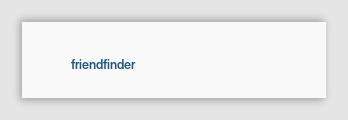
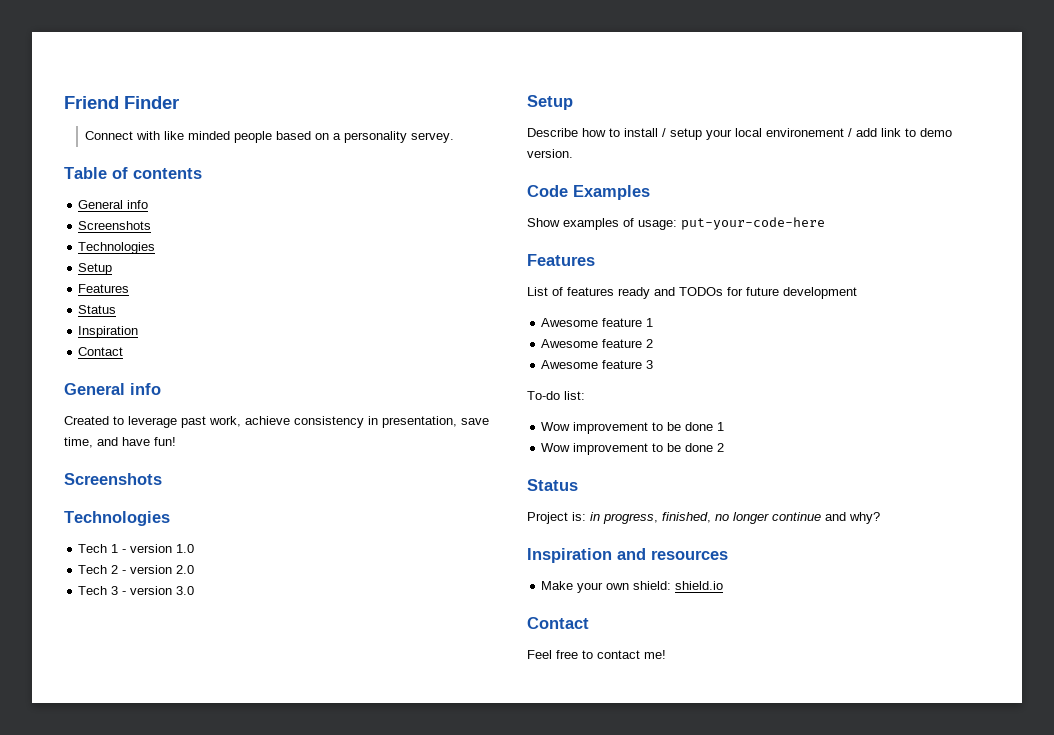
[71,59,136,69] friendfinder -> [64,96,179,109] [84,131,454,143] [64,167,202,179] [78,200,149,209] [78,221,152,230] [78,242,156,254] [78,263,113,275] [78,284,130,293] [78,305,117,314] [78,326,139,338] [78,347,124,356] [64,383,161,395] [64,416,489,428] [64,437,176,448] [64,473,162,485] [64,511,170,526] [78,544,195,553] [78,565,195,574] [78,586,195,595] [527,95,573,110] [527,128,952,140] [527,149,573,158] [527,185,650,200] [527,217,825,230] [527,254,595,266] [527,287,857,299] [541,318,654,327] [541,339,654,348] [541,360,654,369] [527,391,585,400] [541,422,725,434] [541,443,725,455] [527,479,578,491] [527,512,880,524] [527,548,728,563] [541,581,724,593] [527,617,589,629] [527,650,666,659] Friend Finder // Connect with like minded people based on a personality servey. // Table of contents // General info // Screenshots // Technologies // Setup // Features // Status // Inspiration // Contact // General info // Created to leverage past work, achieve consistency in presentation, save time, and have fun! // Screenshots // Technologies // Tech 1 - version 1.0 // Tech 2 - version 2.0 // Tech 3 - version 3.0 // Setup // Describe how to install / setup your local environement / add link to demo version. // Code Examples // Show examples of usage: put-your-code-here // Features // List of features ready and TODOs for future development // Awesome feature 1 // Awesome feature 2 // Awesome feature 3 // To-do list: // Wow improvement to be done 1 // Wow improvement to be done 2 // Status // Project is: in progress, finished, no longer continue and why? // Inspiration and resources // Make your own shield: shield.io // Contact // Feel free to contact me!

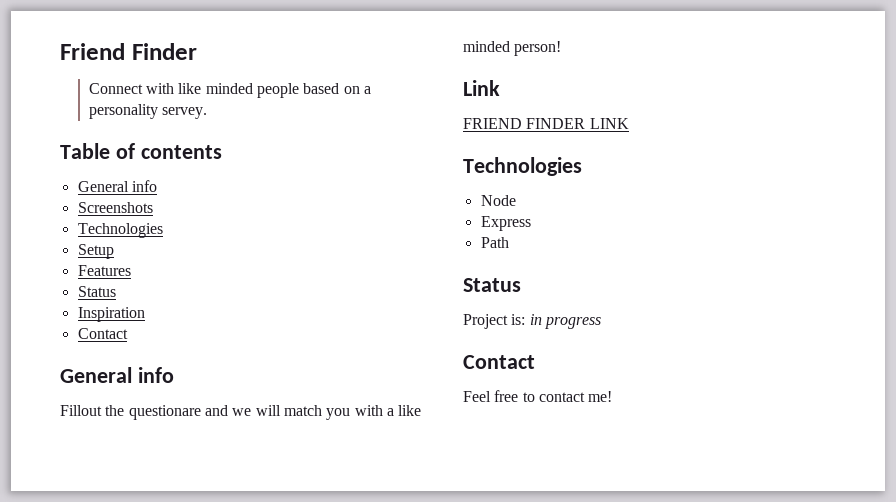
[64,416,489,428] [64,437,176,448] [64,473,162,485] [64,511,170,526] [78,544,195,553] [78,565,195,574] [78,586,195,595] [527,95,573,110] [527,128,952,140] [527,149,573,158] [527,185,650,200] [527,217,825,230] [527,254,595,266] [527,287,857,299] [541,318,654,327] [541,339,654,348] [541,360,654,369] [527,391,585,400] [541,422,725,434] [541,443,725,455] [527,479,578,491] [527,512,880,524] [527,548,728,563] [541,581,724,593] Created to leverage past work, achieve consistency in presentation, save time, and have fun! // Screenshots // Technologies // Tech 1 - version 1.0 // Tech 2 - version 2.0 // Tech 3 - version 3.0 // Setup // Describe how to install / setup your local environement / add link to demo version. // Code Examples // Show examples of usage: put-your-code-here // Features // List of features ready and TODOs for future development // Awesome feature 1 // Awesome feature 2 // Awesome feature 3 // To-do list: // Wow improvement to be done 1 // Wow improvement to be done 2 // Status // Project is: in progress, finished, no longer continue and why? // Inspiration and resources // Make your own shield: shield.io -> [60,405,422,420] [463,41,562,56] [463,80,500,96] [463,118,629,129] [463,157,582,176] [480,195,516,206] [480,216,531,231] [480,237,509,248] [463,278,521,292] [463,314,601,329] Fillout the questionare and we will match you with a like minded person! // Link // FRIEND FINDER LINK // Technologies // Node // Express // Path // Status // Project is: in progress

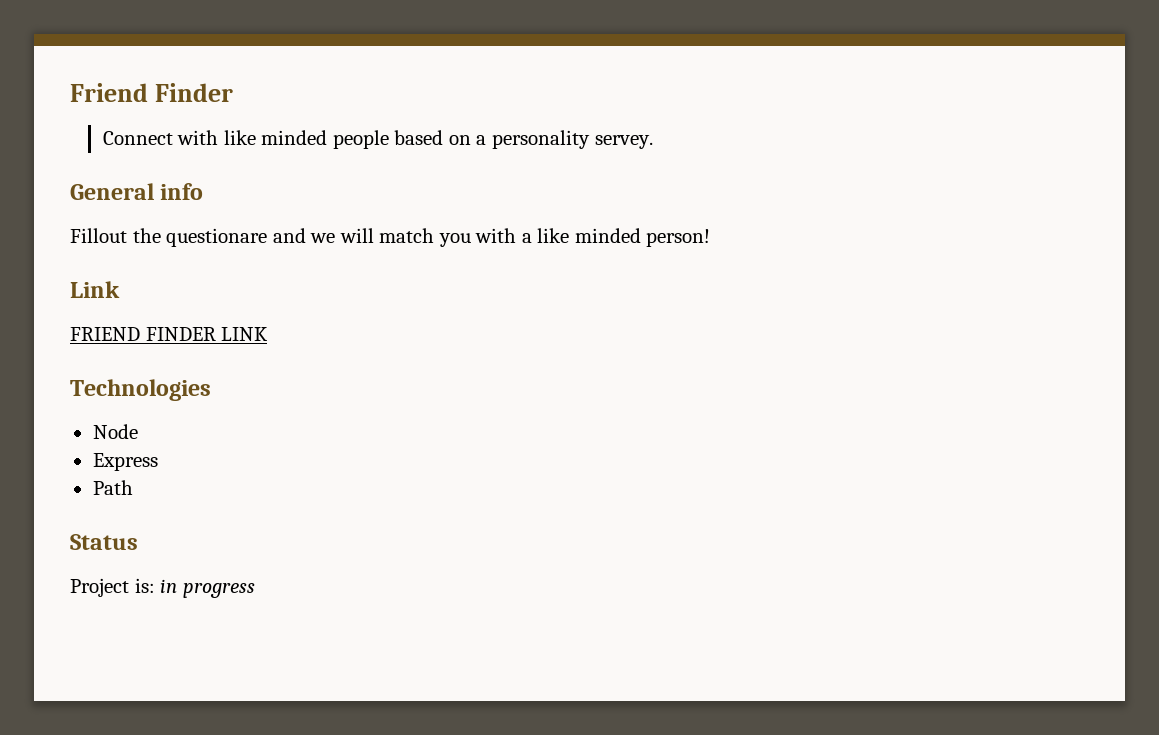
[60,143,222,159] [77,180,157,192] [77,202,153,213] [77,223,163,238] [77,244,114,259] [77,265,131,276] [77,286,116,297] [77,307,145,322] [77,328,128,339] // Table of contents // General info // Screenshots // Technologies // Setup // Features // Status // Inspiration // Contact -> (653, 142) none
[463,355,535,369] [463,390,613,402] // Contact // Feel free to contact me! -> (255, 590) none

